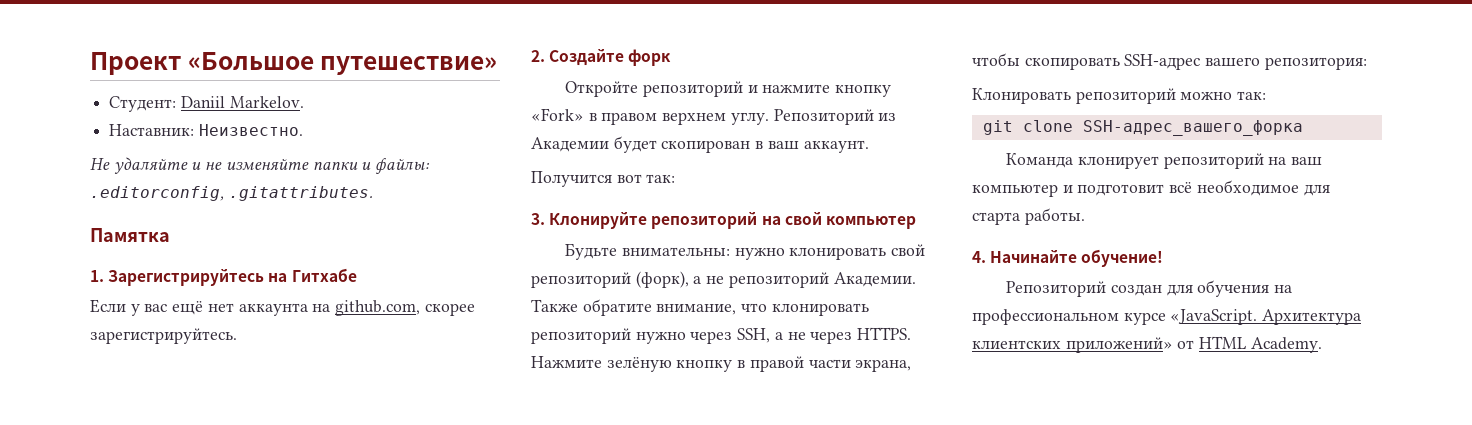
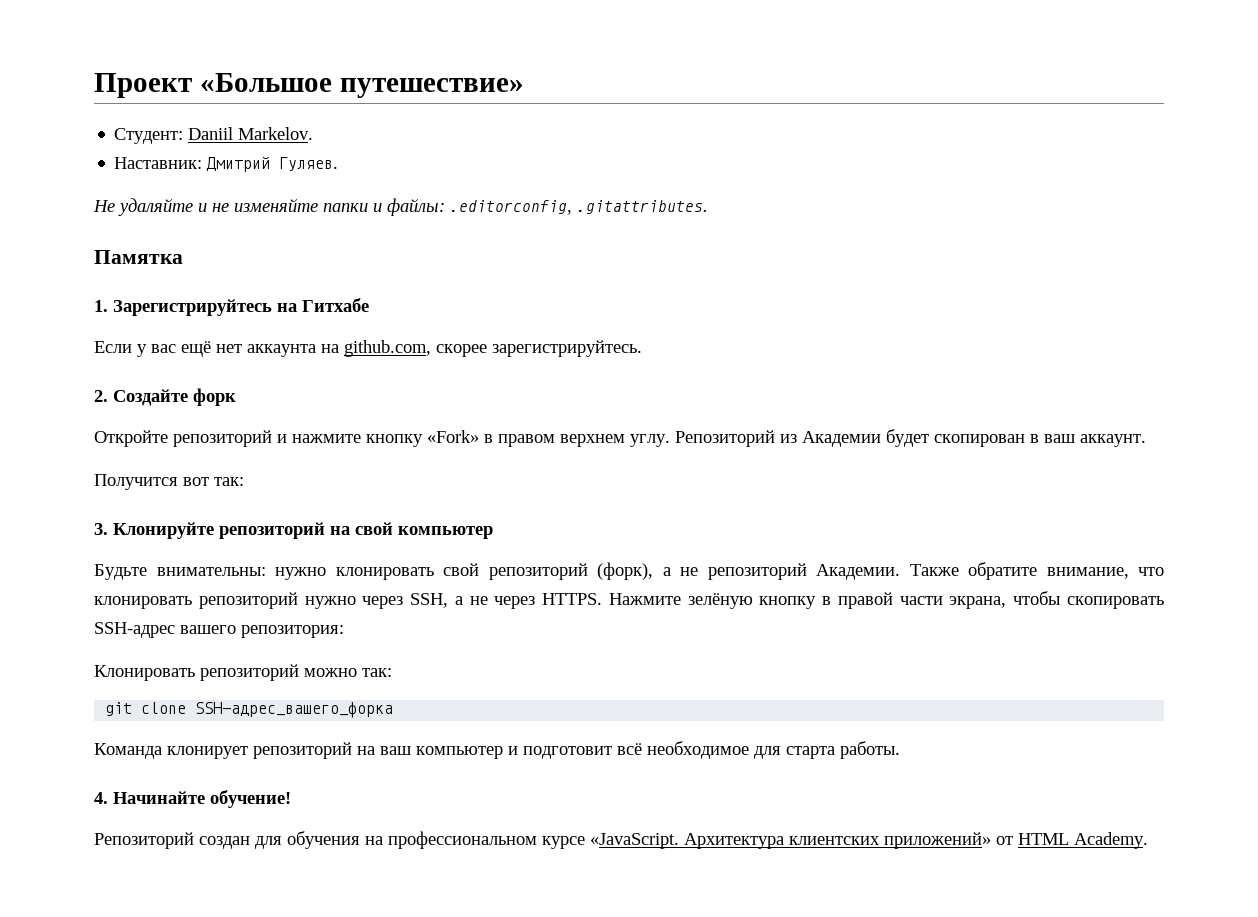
[198,124,303,136] Неизвестно. -> [206,156,339,172] Дмитрий Гуляев.

